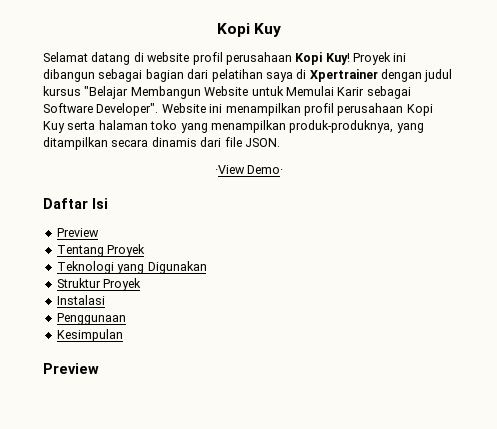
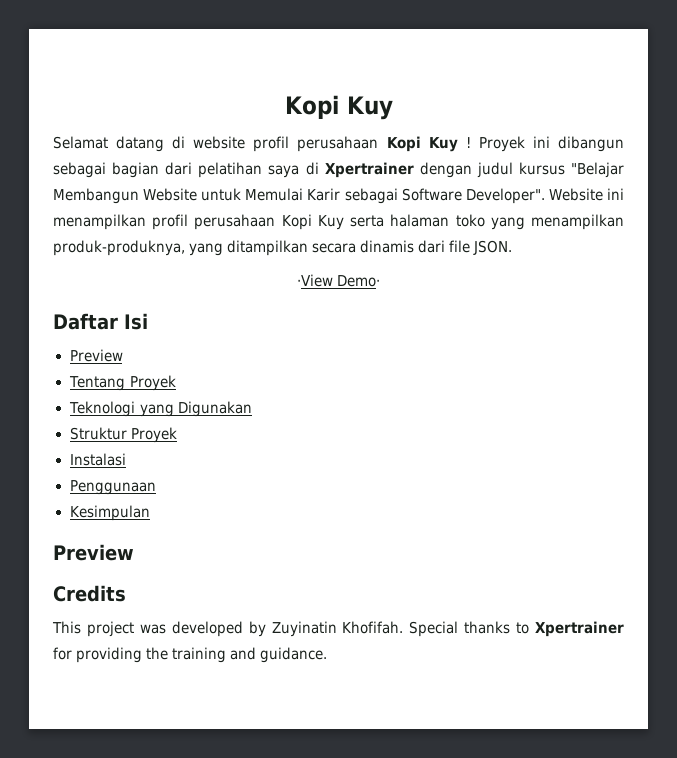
[325,53,350,65] Kuy! -> [428,137,471,152] Kuy !
(99, 368) none -> [53,585,126,602] [52,621,624,637] [53,647,328,663] // Credits // This project was developed by Zuyinatin Khofifah. Special thanks to Xpertrainer for providing the training and guidance.

